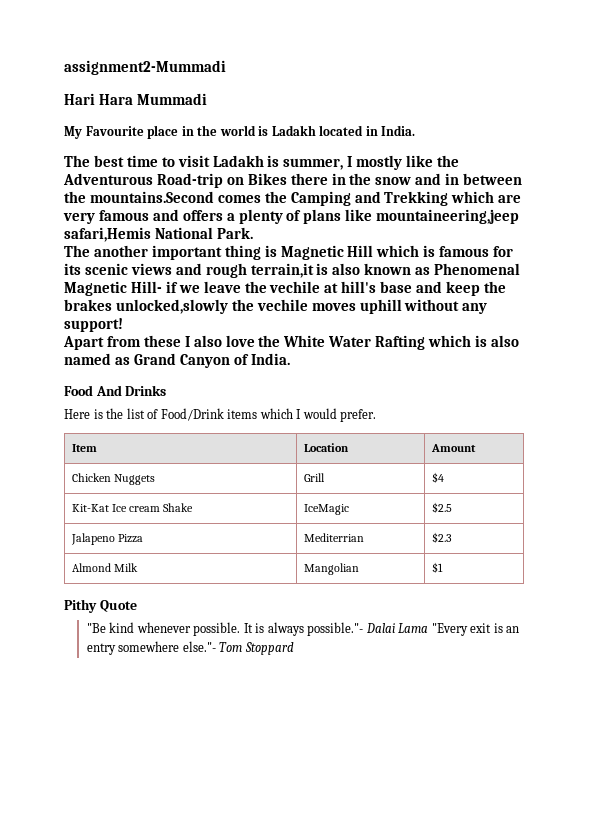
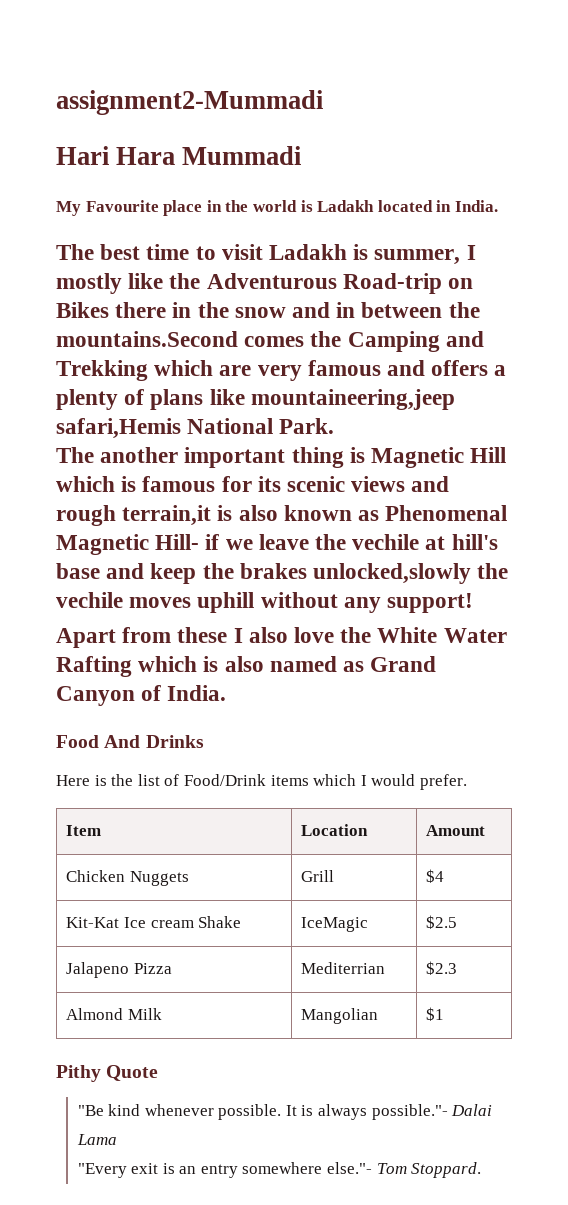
(429, 628) none -> (117, 1139) //
[244,642,294,655] Stoppard -> [411,1162,482,1178] Stoppard.

